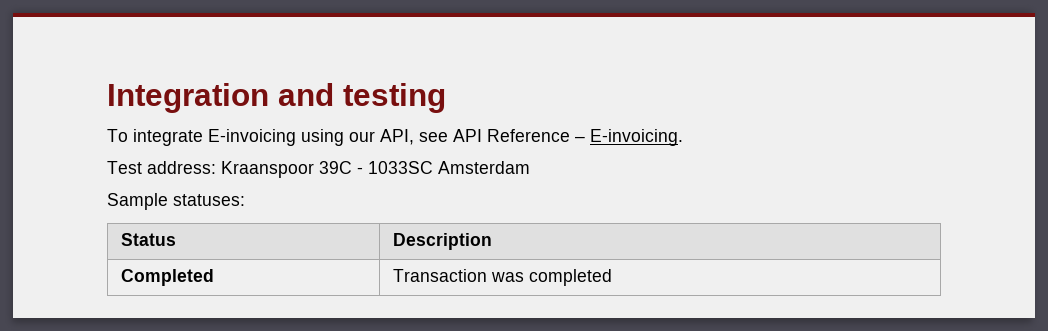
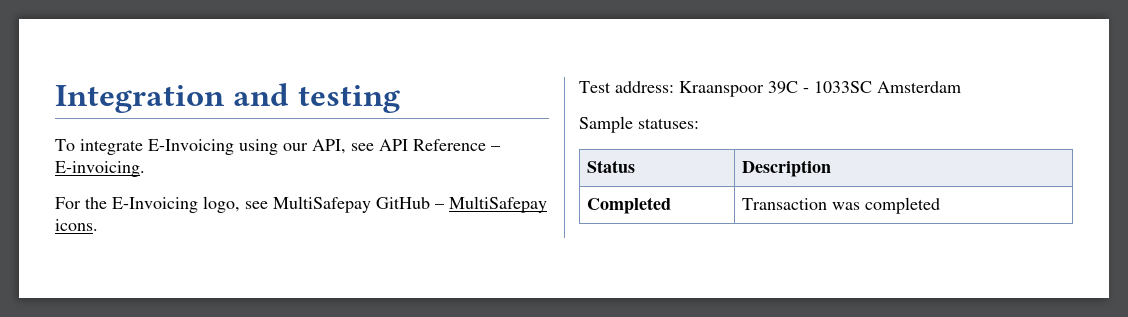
[208,129,296,146] E-invoicing -> [148,139,234,155] E-Invoicing
(683, 137) none -> [55,196,547,213] [55,219,98,231] // For the E-Invoicing logo, see MultiSafepay GitHub – MultiSafepay icons.

